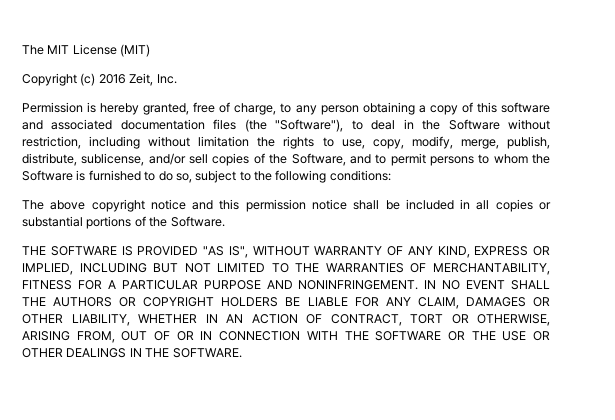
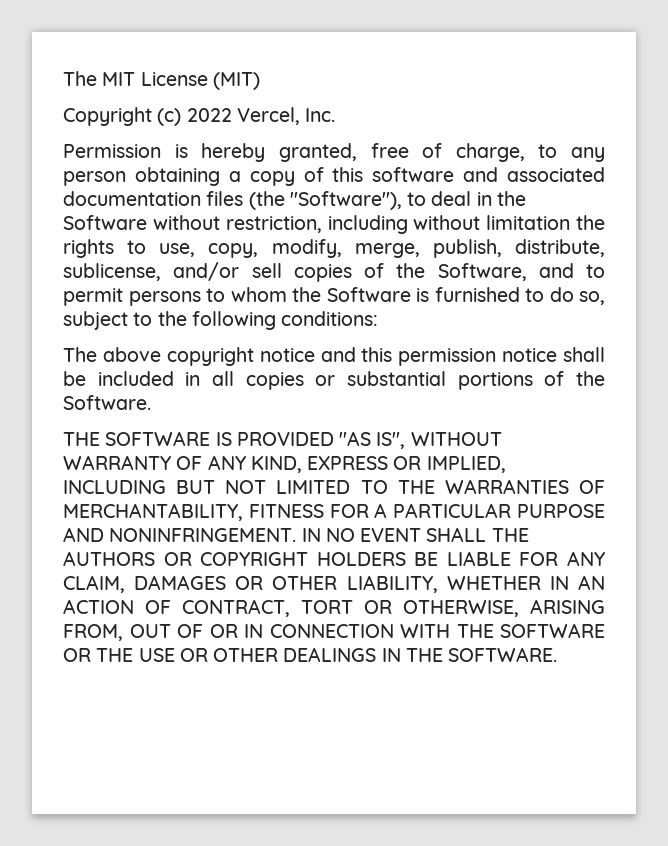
[98,73,154,86] 2016 Zeit, -> [186,107,300,125] 2022 Vercel,

